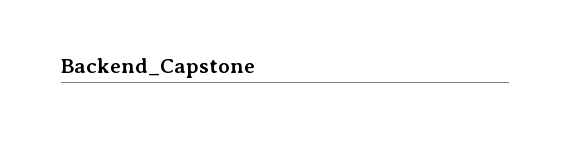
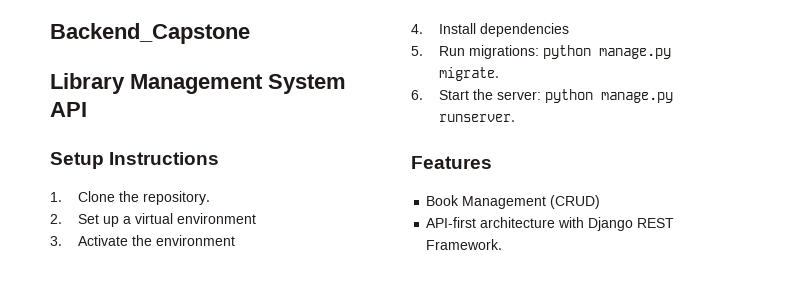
(255, 68) none -> [50,73,346,94] [50,102,87,117] [50,152,220,169] [50,191,210,205] [50,213,256,227] [50,235,235,246] [411,23,569,37] [411,45,671,59] [438,67,499,81] [411,89,673,103] [438,114,515,122] [411,156,492,169] [426,195,601,209] [426,217,675,231] [426,239,503,250] // Library Management System API // Setup Instructions // 1. Clone the repository. // 2. Set up a virtual environment // 3. Activate the environment // 4. Install dependencies // 5. Run migrations: python manage.py migrate. // 6. Start the server: python manage.py runserver. // Features // Book Management (CRUD) // API-first architecture with Django REST Framework.

